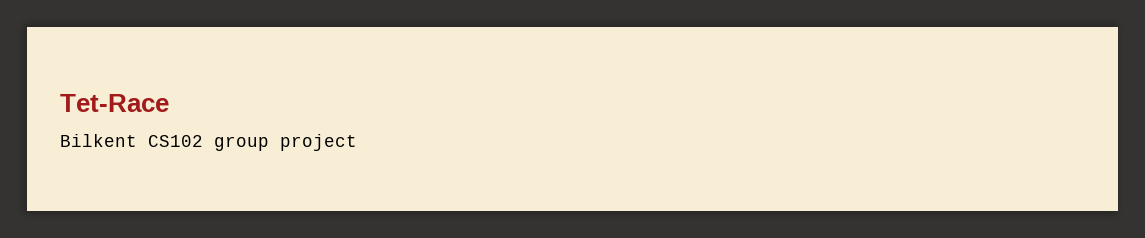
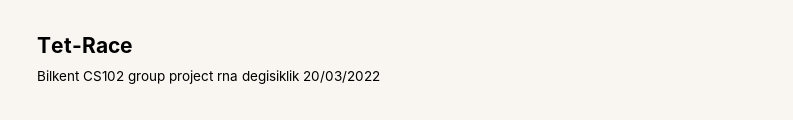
(357, 142) none -> [217,70,380,84] rna degisiklik 20/03/2022

